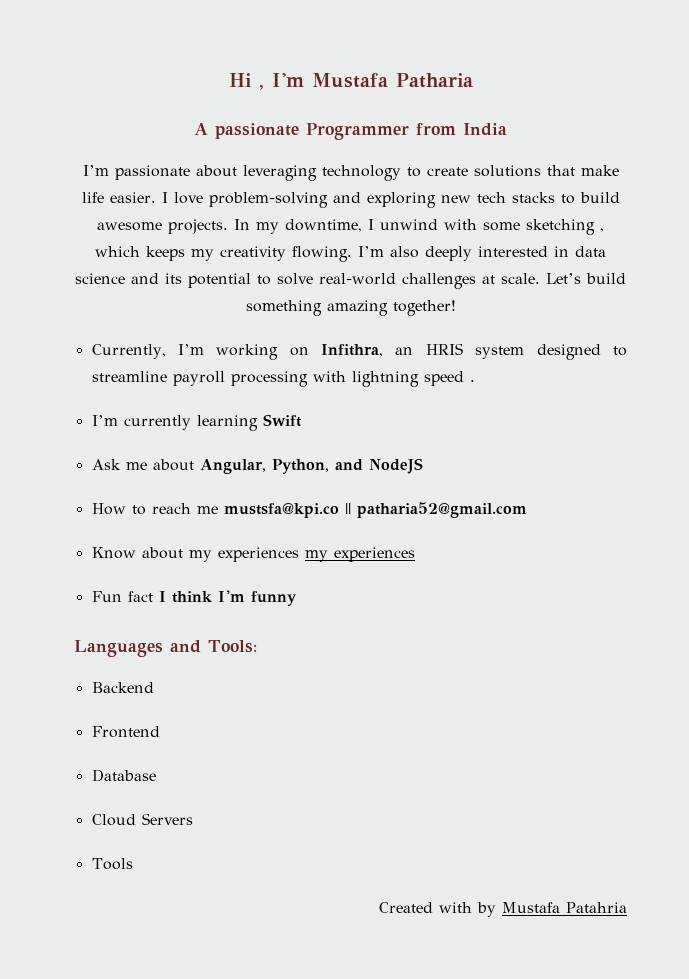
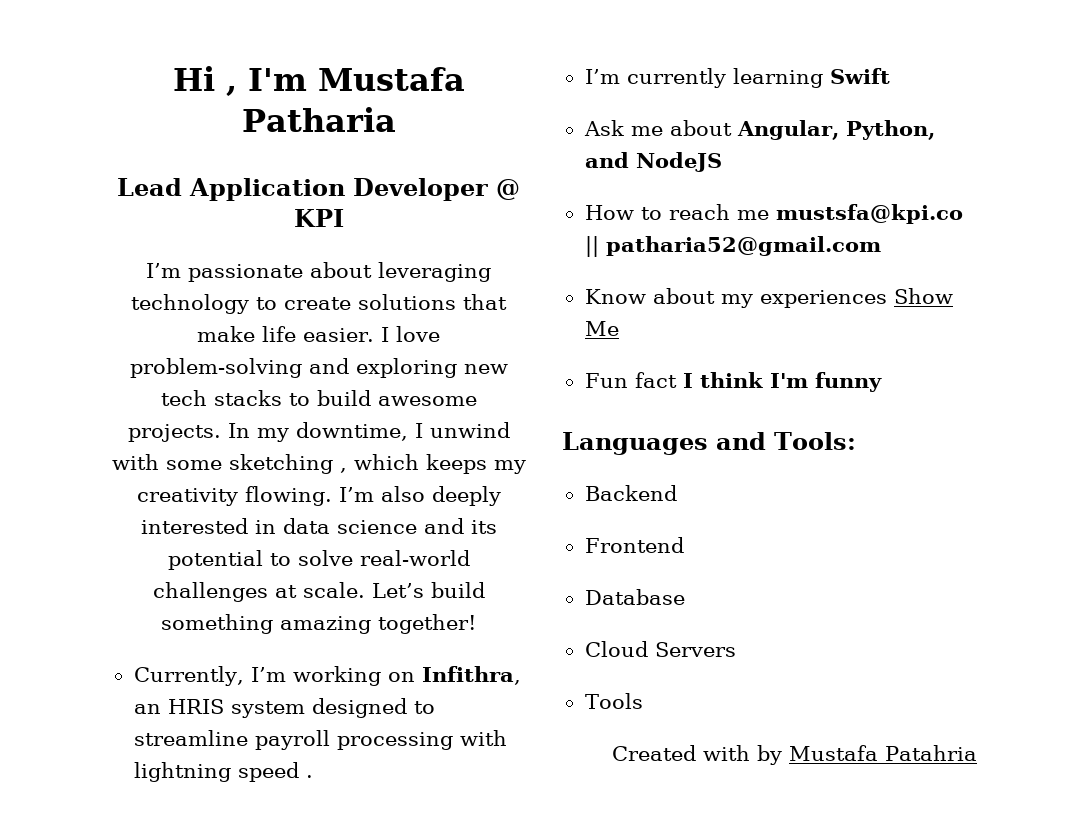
[194,123,507,140] A passionate Programmer from India -> [117,178,520,201] [293,209,344,227] Lead Application Developer @ KPI
[304,547,415,562] my experiences -> [893,288,953,304] [584,321,619,336] Show Me

